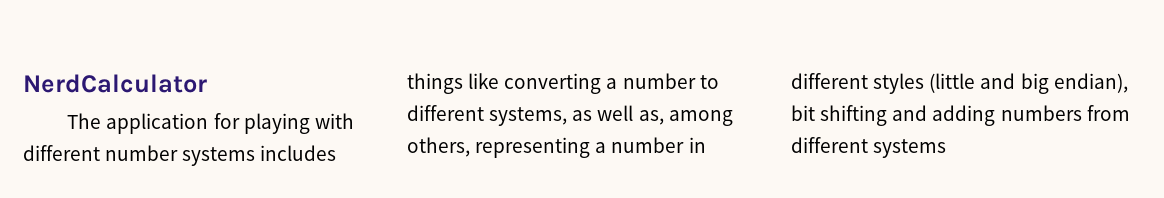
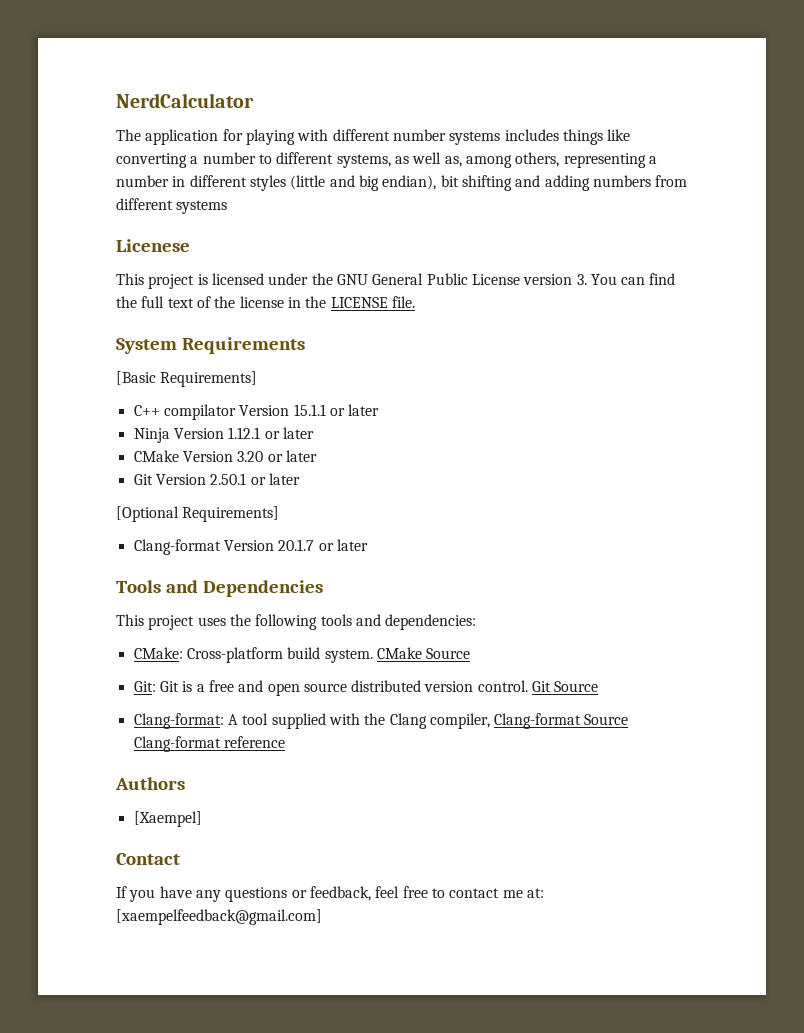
(947, 148) none -> [116,239,190,252] [116,273,676,289] [116,296,415,308] [116,337,305,354] [116,371,258,387] [133,404,380,420] [133,427,314,443] [133,450,317,462] [133,473,300,485] [116,506,280,522] [133,539,368,555] [116,580,323,597] [116,614,477,630] [133,647,471,663] [133,680,599,696] [133,713,629,729] [133,736,285,752] [115,777,185,790] [133,811,202,827] [116,853,180,865] [116,886,544,902] [116,909,322,925] // Licenese // This project is licensed under the GNU General Public License version 3. You can find the full text of the license in the LICENSE file. // System Requirements // [Basic Requirements] // C++ compilator Version 15.1.1 or later // Ninja Version 1.12.1 or later // CMake Version 3.20 or later // Git Version 2.50.1 or later // [Optional Requirements] // Clang-format Version 20.1.7 or later // Tools and Dependencies // This project uses the following tools and dependencies: // CMake: Cross-platform build system. CMake Source // Git: Git is a free and open source distributed version control. Git Source // Clang-format: A tool supplied with the Clang compiler, Clang-format Source Clang-format reference // Authors // [Xaempel] // Contact // If you have any questions or feedback, feel free to contact me at: [xaempelfeedback@gmail.com]

